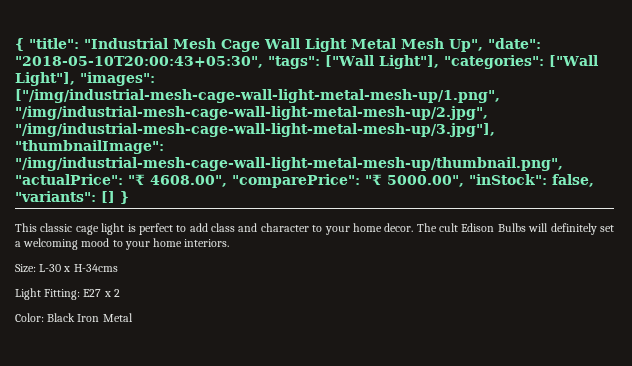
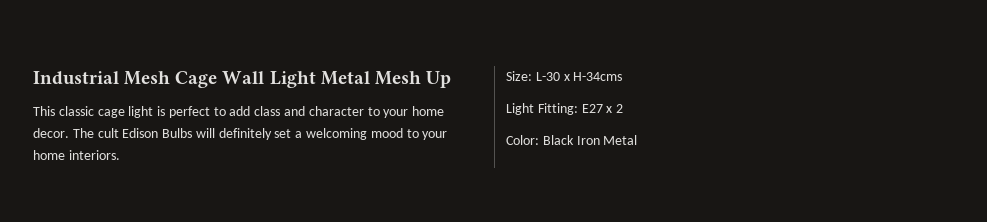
[15,38,168,51] { "title": "Industrial -> [33,71,119,85] Industrial
[448,38,541,52] [15,55,598,69] [15,72,155,86] [15,89,500,103] [15,106,488,120] [15,123,495,137] [15,140,164,154] [15,157,563,171] [15,174,594,188] [15,191,129,204] Up", "date": "2018-05-10T20:00:43+05:30", "tags": ["Wall Light"], "categories": ["Wall Light"], "images": ["/img/industrial-mesh-cage-wall-light-metal-mesh-up/1.png", "/img/industrial-mesh-cage-wall-light-metal-mesh-up/2.jpg", "/img/industrial-mesh-cage-wall-light-metal-mesh-up/3.jpg"], "thumbnailImage": "/img/industrial-mesh-cage-wall-light-metal-mesh-up/thumbnail.png", "actualPrice": "₹ 4608.00", "comparePrice": "₹ 5000.00", "inStock": false, "variants": [] } -> [425,71,451,88] Up

